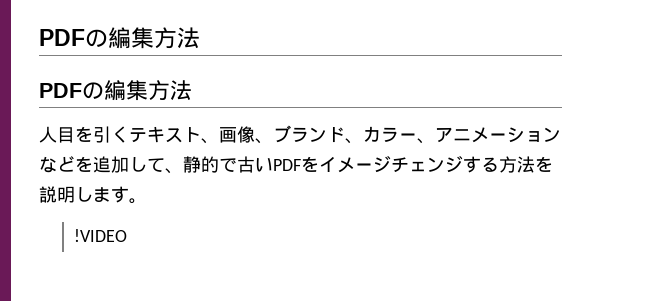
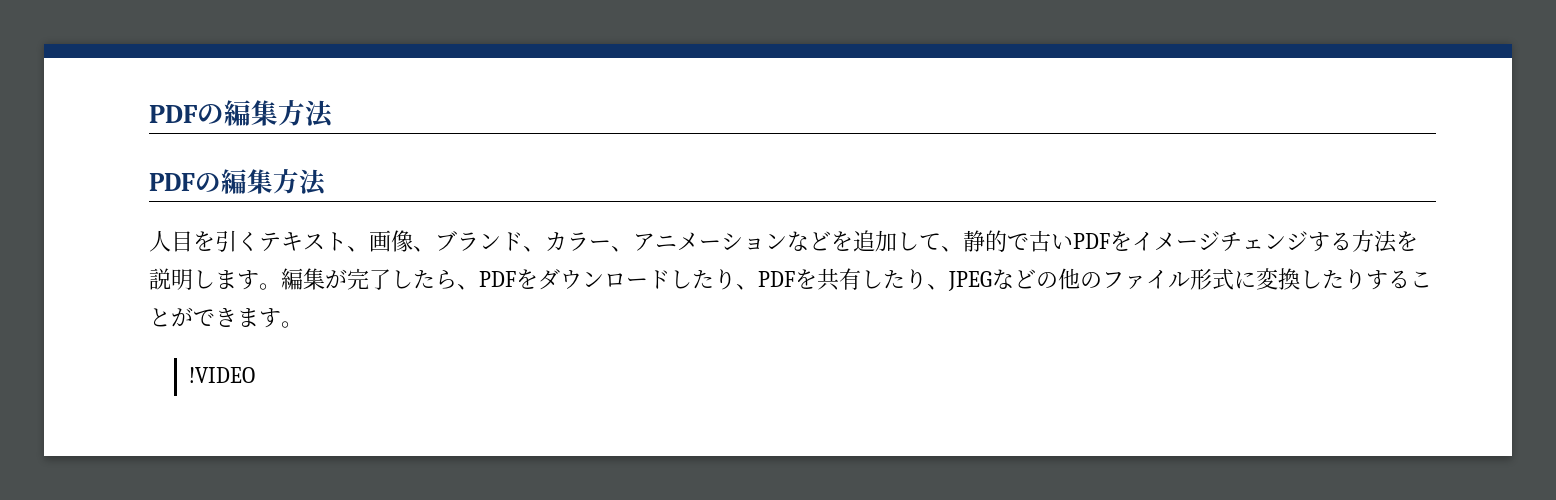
(147, 201) none -> [281,268,1432,291] [149,307,303,328] 編集が完了したら、PDFをダウンロードしたり、PDFを共有したり、JPEGなどの他のファイル形式に変換したりすることができます。

